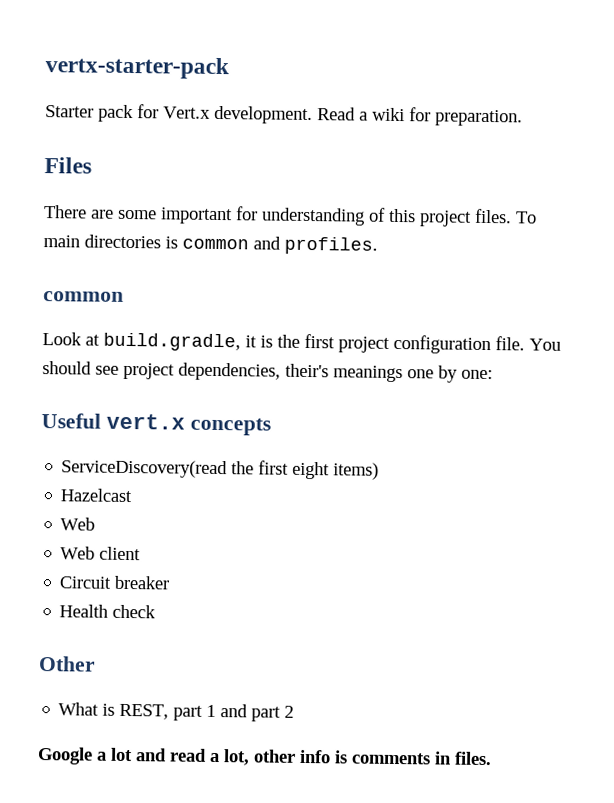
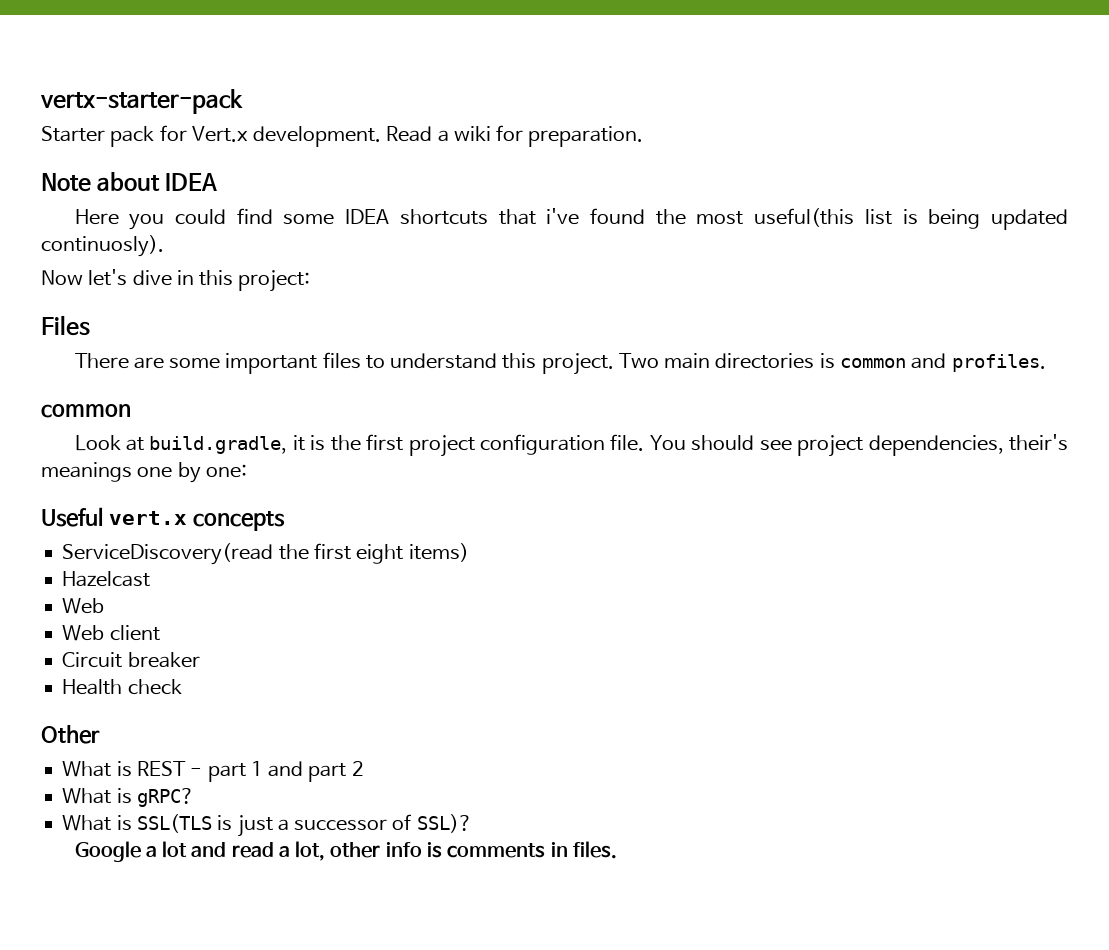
(523, 118) none -> [41,172,218,192] [74,208,1068,230] [41,235,164,257] [41,269,311,292] // Note about IDEA // Here you could find some IDEA shortcuts that i've found the most useful(this list is being updated continuosly). // Now let's dive in this project:
[236,206,537,227] for understanding of this project files. To -> [322,352,659,375] files to understand this project. Two
[119,703,170,720] REST, -> [136,761,203,776] REST -
(295, 711) none -> [62,788,194,807] [62,814,472,837] // What is gRPC? // What is SSL(TLS is just a successor of SSL)?

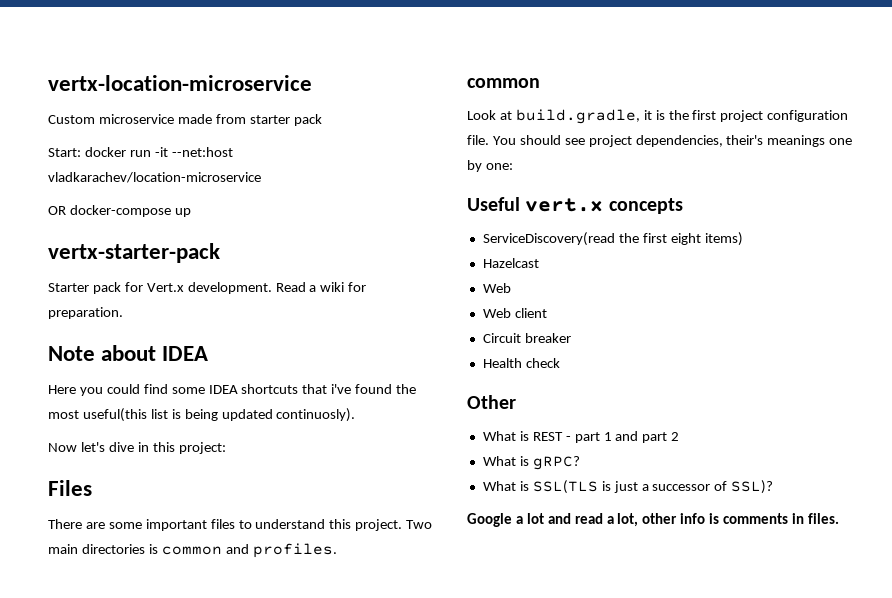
(40, 101) none -> [48,75,312,91] [48,114,322,126] [48,147,233,157] [48,172,261,183] [48,205,191,217] vertx-location-microservice // Custom microservice made from starter pack // Start: docker run -it --net:host vladkarachev/location-microservice // OR docker-compose up //

